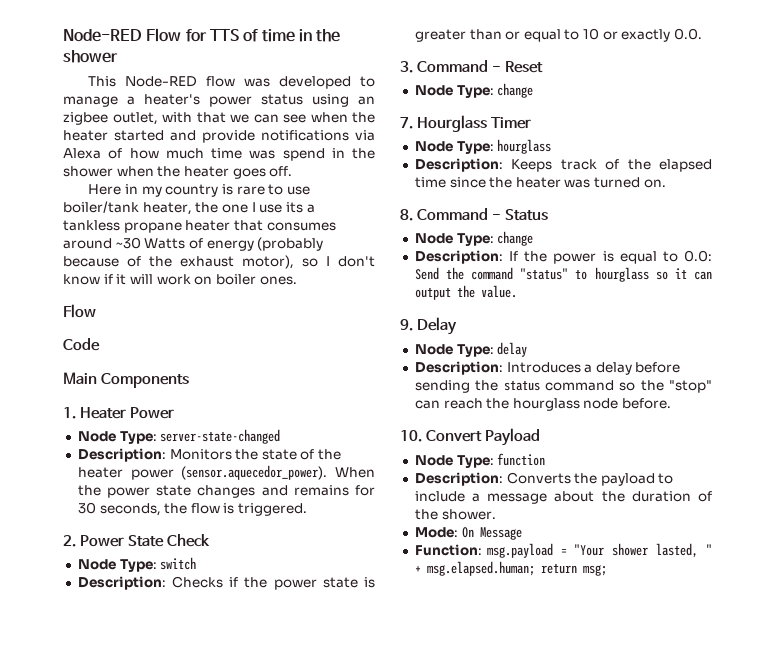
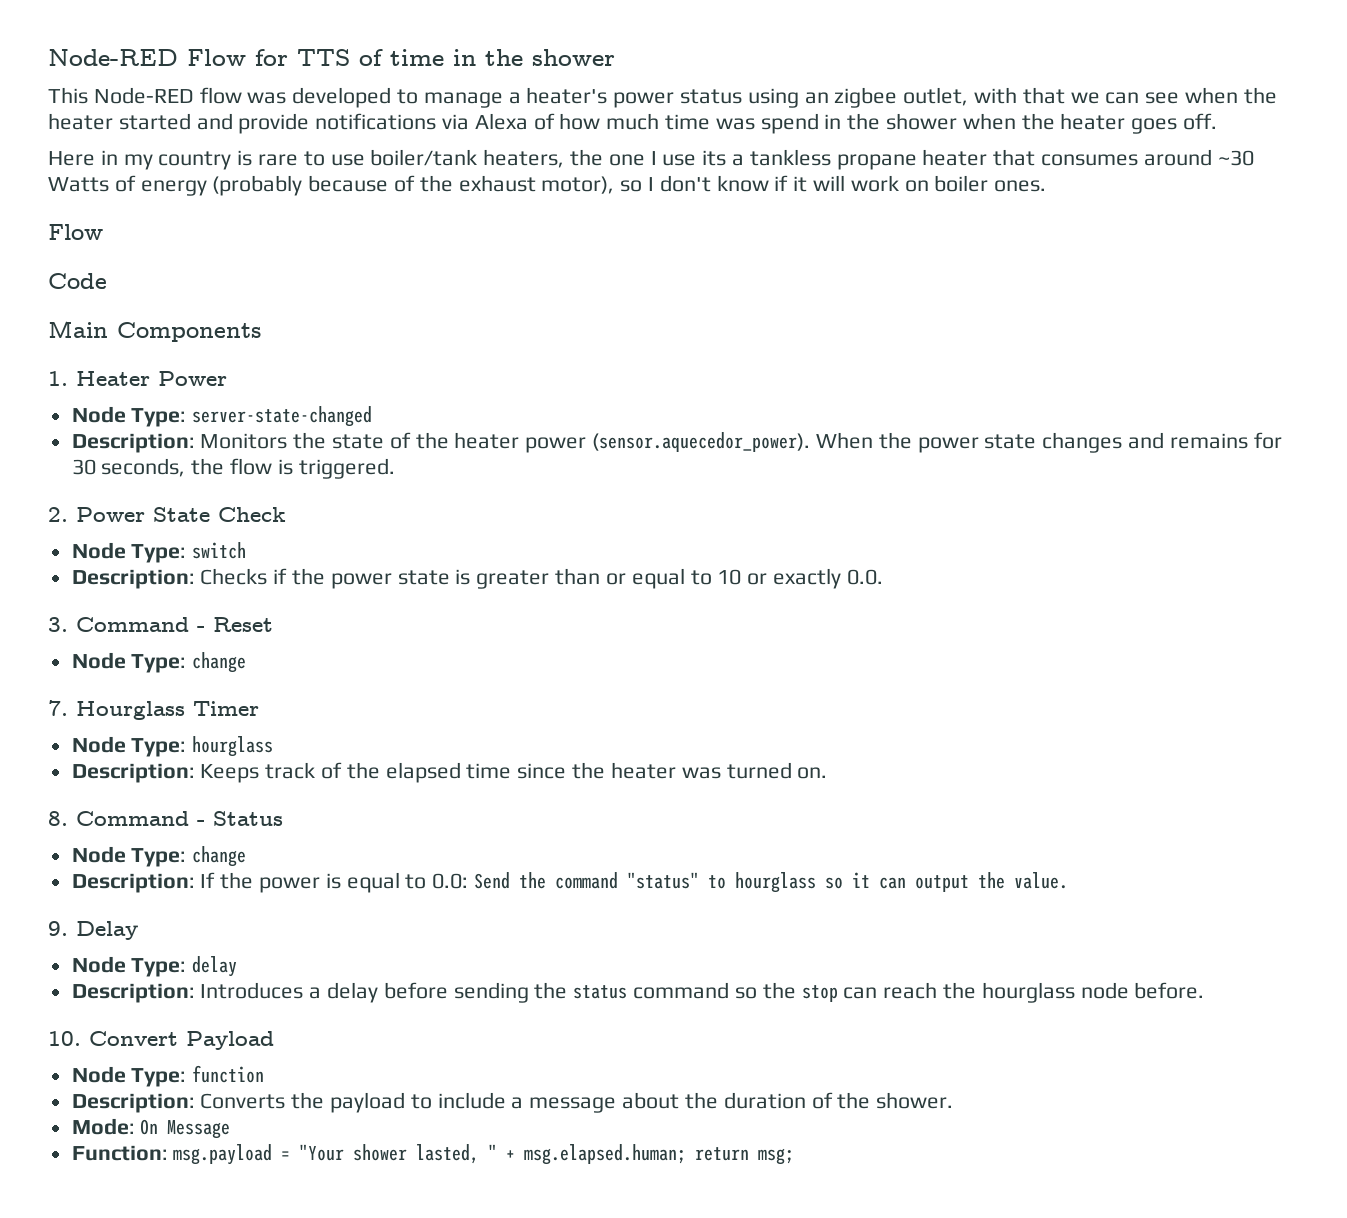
[142,202,192,215] heater, -> [483,149,565,168] heaters,
[669,380,712,393] "stop" -> [801,985,838,1002] stop

